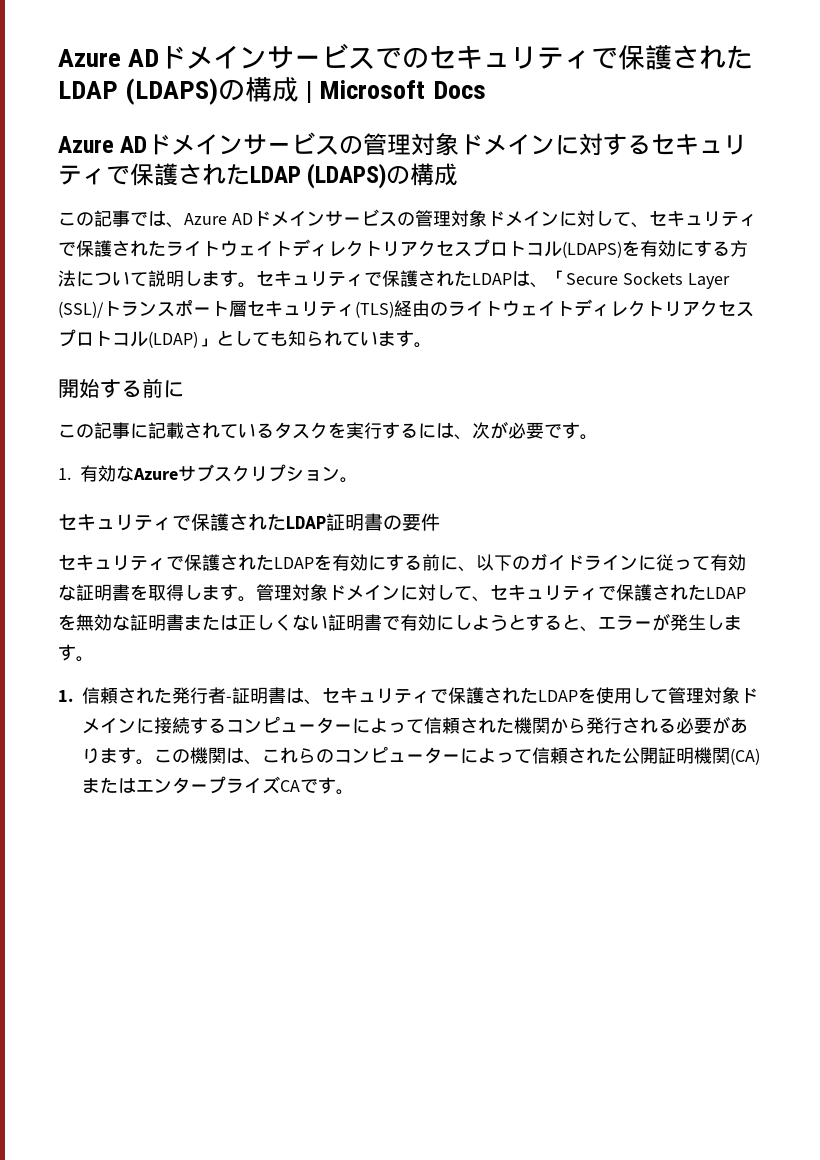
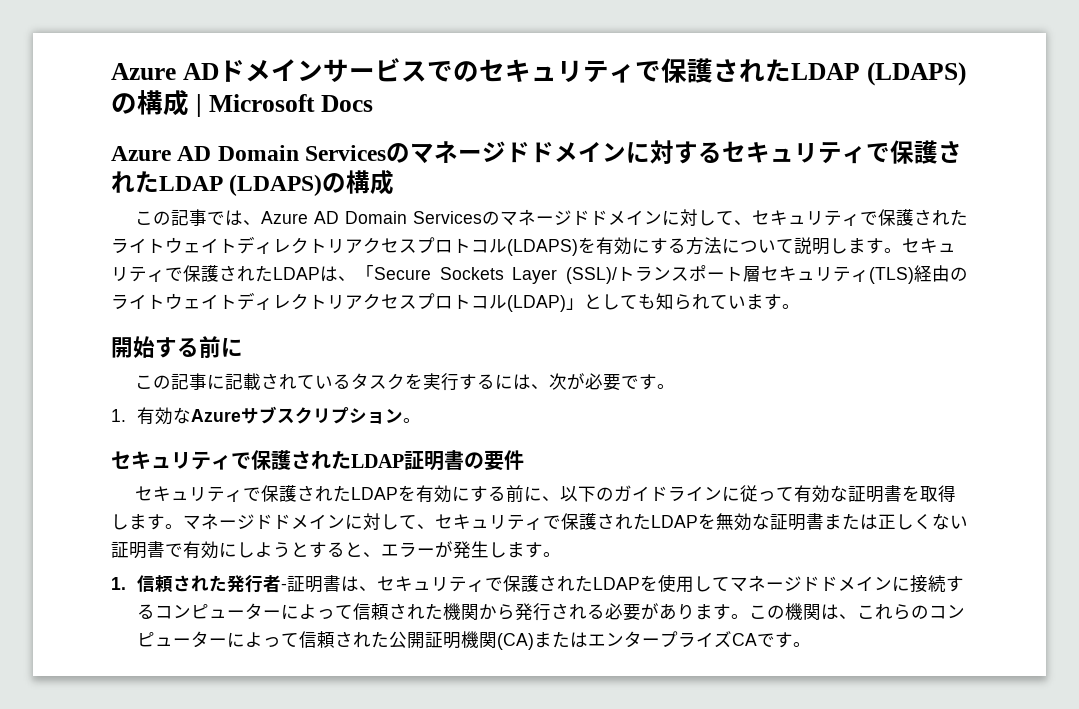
[147,132,460,156] ドメインサービスの管理対象 -> [217,141,531,164] Domain Servicesのマネージド
[252,209,487,227] ドメインサービスの管理対象 -> [344,209,590,226] Domain Servicesのマネージド
[256,584,328,601] 管理対象 -> [183,513,273,530] マネージド
[668,687,740,704] 管理対象 -> [730,575,821,592] マネージド

